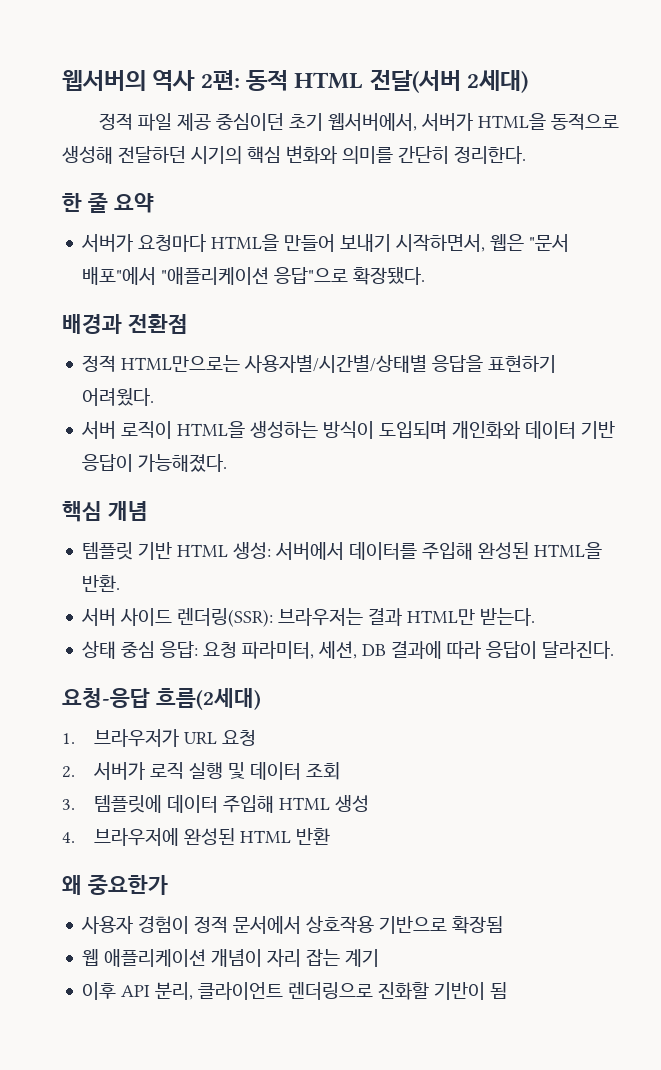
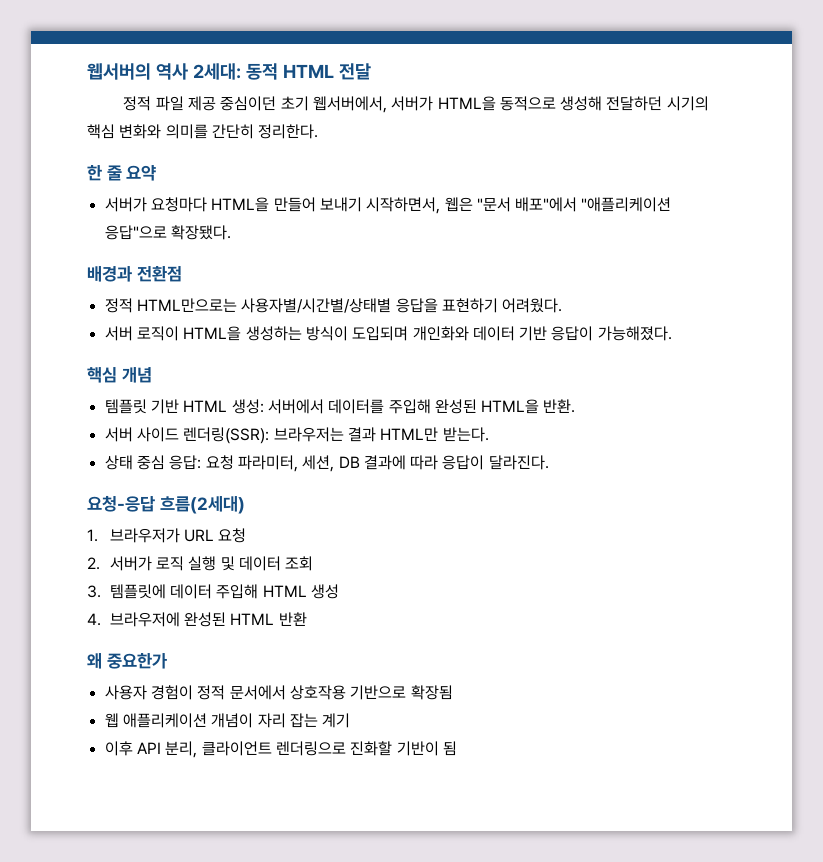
[200,70,240,90] 2편: -> [192,63,241,80] 2세대:
[369,69,529,93] 전달(서버 2세대) -> [338,63,371,80] 전달

